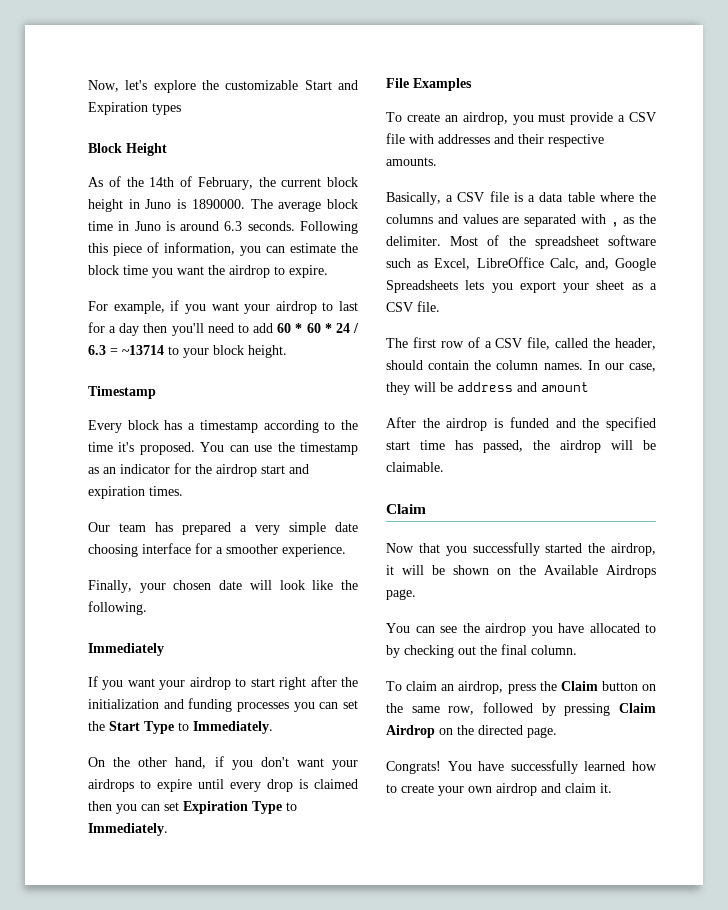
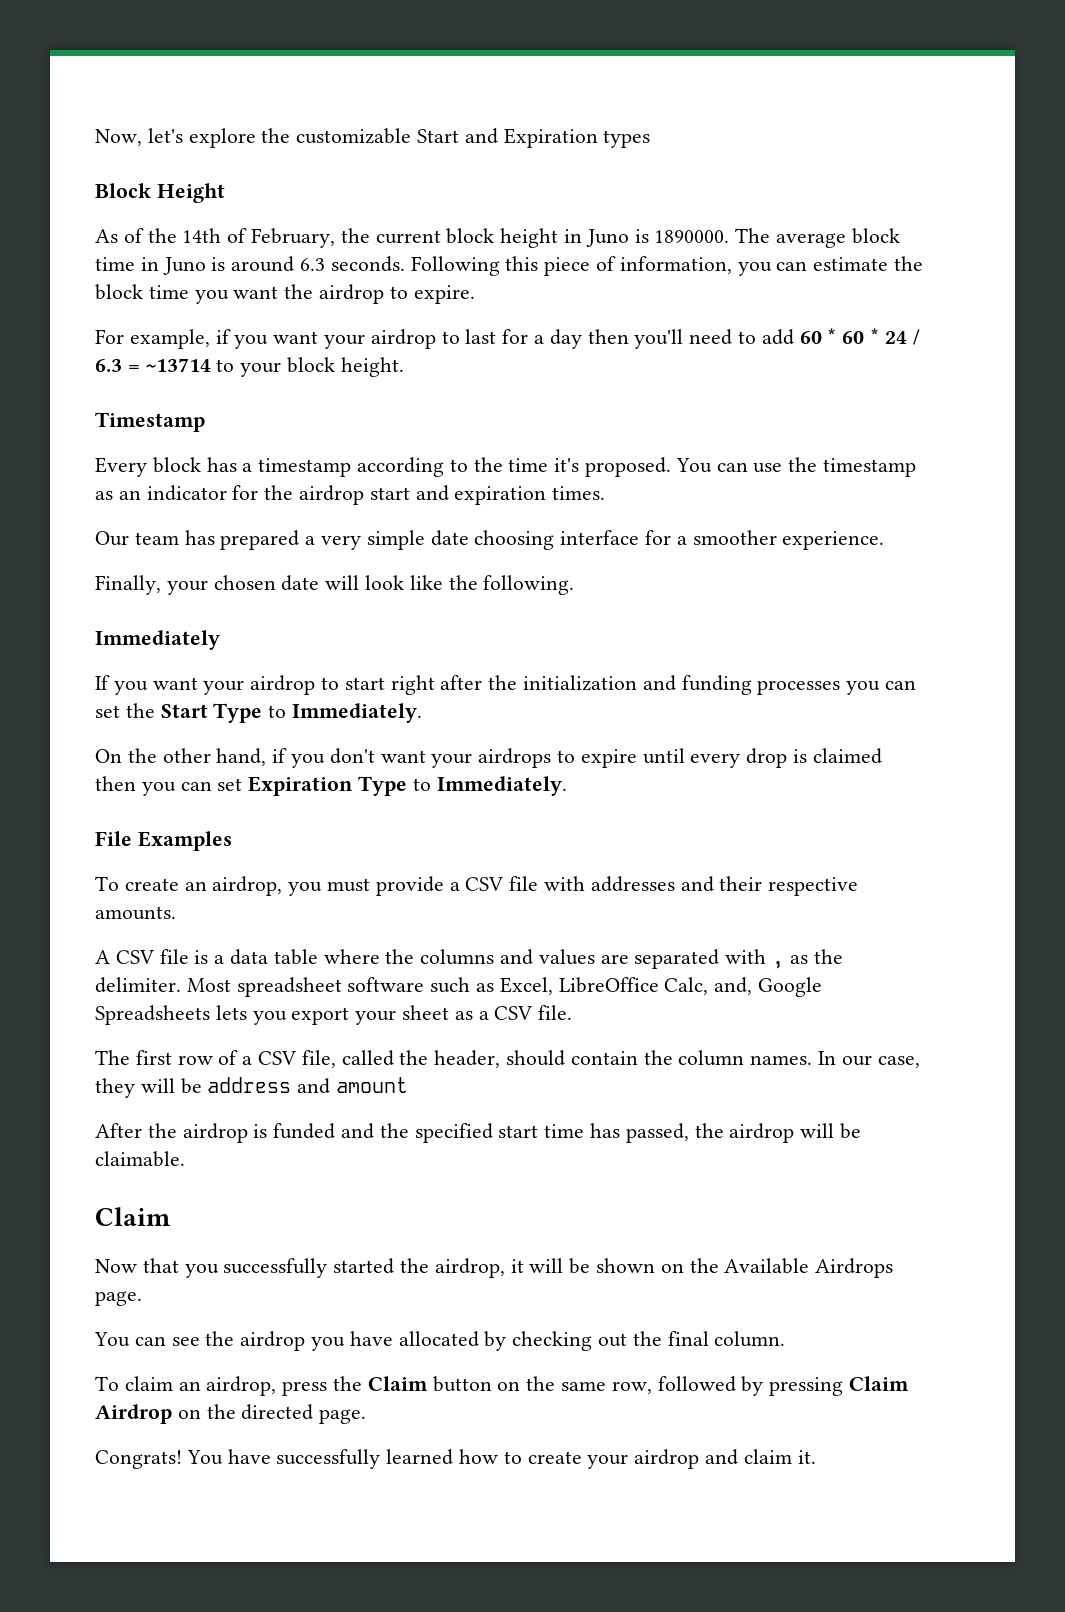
[386,192,454,205] Basically, a -> [95,950,110,964] A
[487,235,526,246] of the -> (231, 985) none
[645,624,656,633] to -> (479, 1339) none
[468,786,492,793] own -> (629, 1461) none

